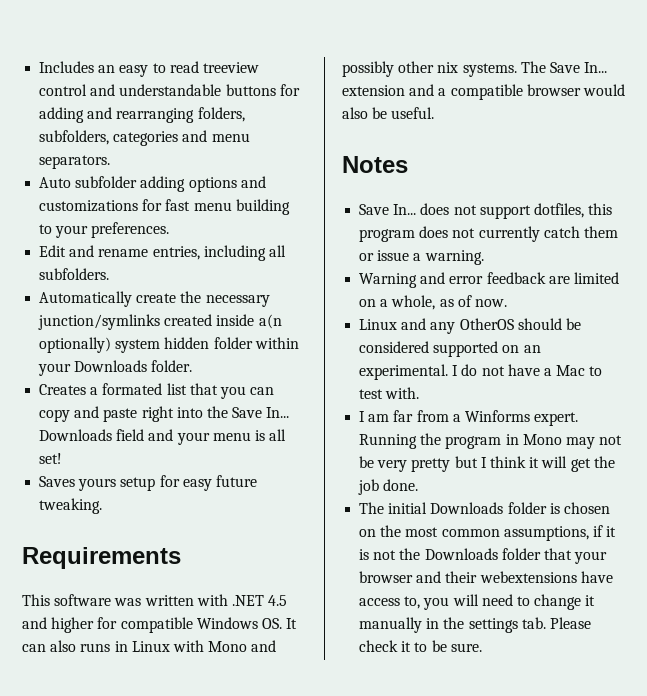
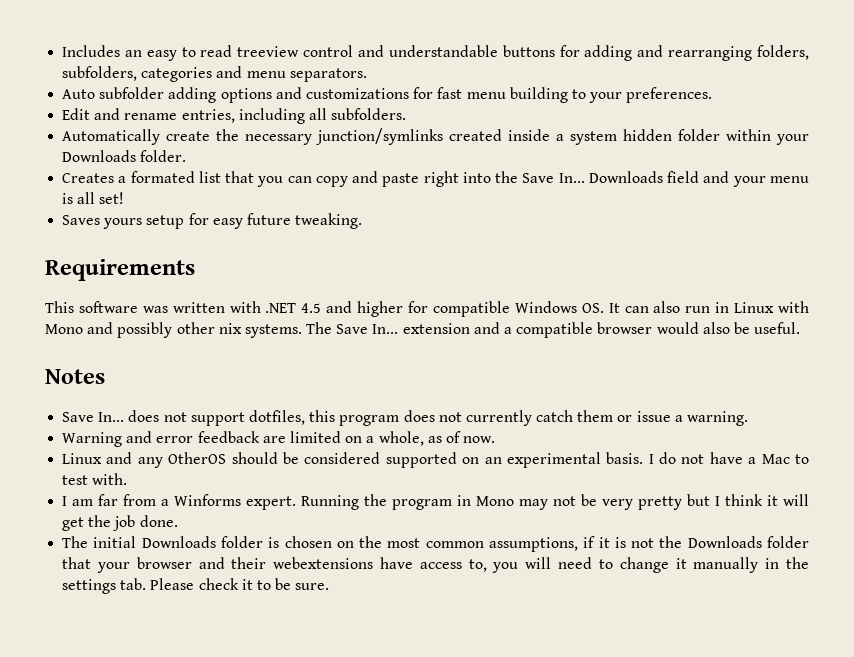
[258,314,282,329] [39,337,112,353] a(n optionally) -> [556,134,565,141] a
[80,643,111,652] runs -> [685,306,711,313] run
[359,364,449,380] experimental. -> [506,452,644,468] experimental basis.

